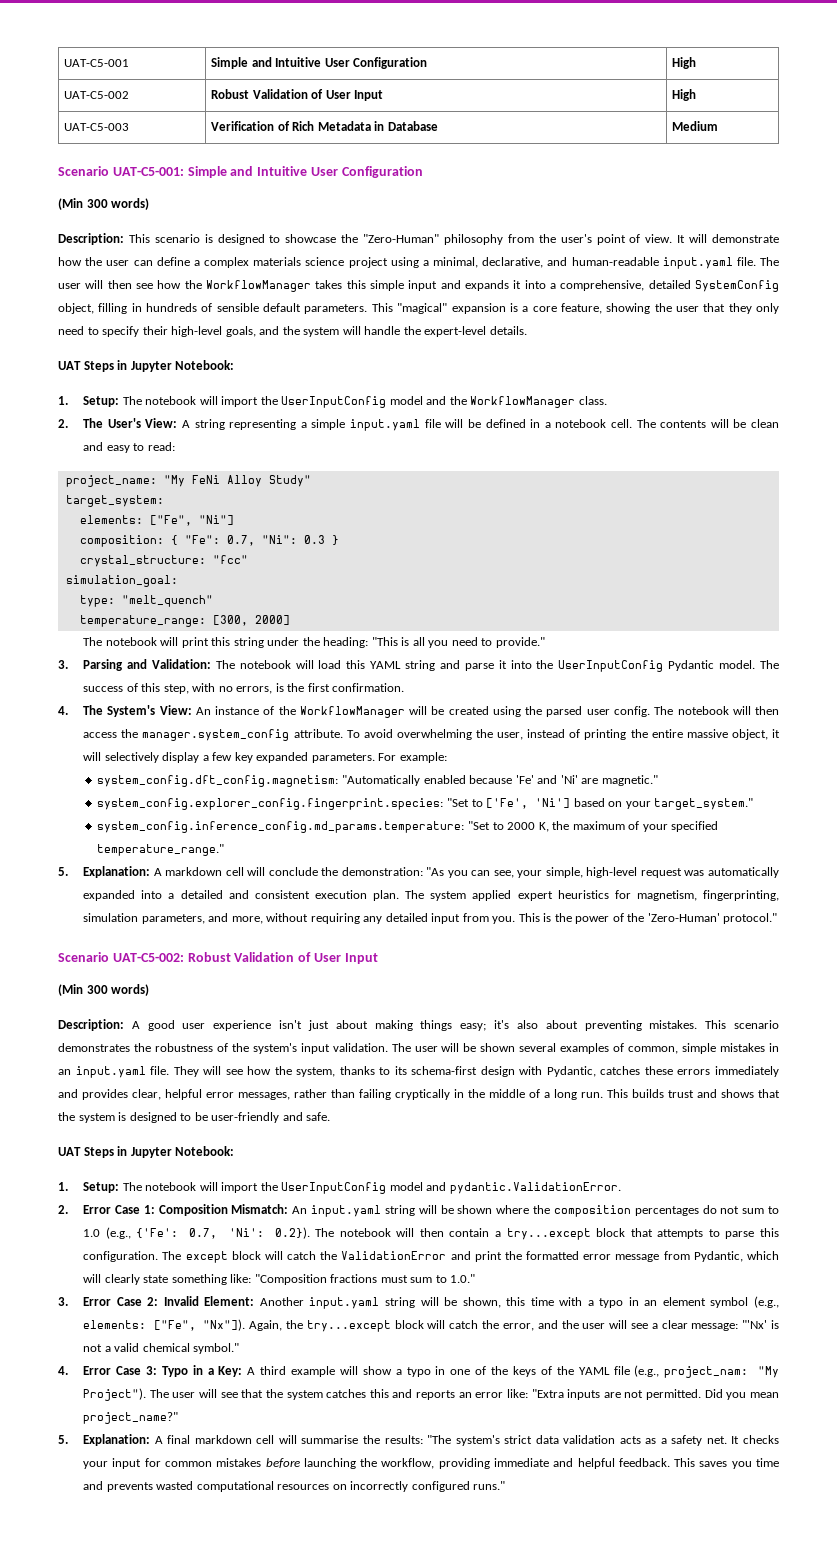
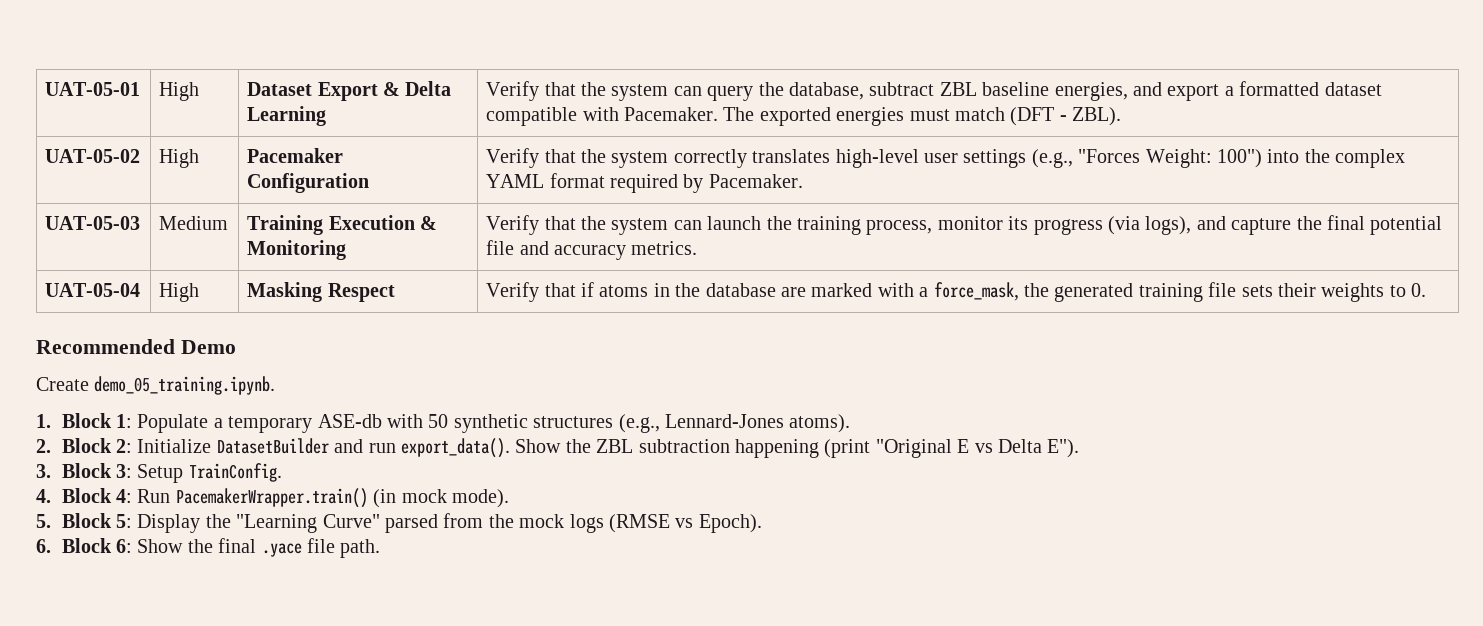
[64,59,130,67] [211,57,428,69] [672,57,697,69] [64,91,130,99] [211,89,384,101] [672,89,697,101] [64,123,130,131] [211,121,438,131] [672,121,719,131] [58,166,423,178] [58,198,150,210] [58,233,780,245] [58,257,779,269] [58,280,779,292] [58,303,780,314] [58,326,527,337] [58,360,235,372] [58,396,607,408] [58,418,779,431] [83,442,175,453] [65,475,311,487] [65,495,164,507] [79,515,234,526] [79,535,339,547] [79,555,248,567] [65,575,178,587] [79,595,213,607] [79,615,290,627] [83,637,545,648] [58,659,780,672] [83,683,405,694] [58,705,779,718] [83,729,780,741] [83,752,447,763] [97,775,658,787] [97,798,754,810] [97,821,719,833] [97,844,225,856] [58,866,779,878] [83,890,779,901] [83,913,778,924] [58,952,378,964] [58,984,150,996] [58,1019,780,1031] [58,1043,780,1054] [58,1066,779,1078] [58,1089,780,1100] [58,1112,331,1123] [58,1146,235,1158] [58,1182,621,1194] [58,1204,780,1217] [83,1227,779,1240] [83,1251,779,1263] [83,1274,476,1285] [58,1296,779,1309] [83,1319,779,1332] [83,1343,240,1354] [58,1365,780,1378] [83,1388,779,1401] [83,1412,179,1424] [58,1434,779,1446] [83,1458,779,1469] [83,1481,506,1492] UAT-C5-001 | Simple and Intuitive User Configuration | High // UAT-C5-002 | Robust Validation of User Input | High // UAT-C5-003 | Verification of Rich Metadata in Database | Medium // Scenario UAT-C5-001: Simple and Intuitive User Configuration // (Min 300 words) // Description: This scenario is designed to showcase the "Zero-Human" philosophy from the user's point of view. It will demonstrate how the user can define a complex materials science project using a minimal, declarative, and human-readable input.yaml file. The user will then see how the WorkflowManager takes this simple input and expands it into a comprehensive, detailed SystemConfig object, filling in hundreds of sensible default parameters. This "magical" expansion is a core feature, showing the user that they only need to specify their high-level goals, and the system will handle the expert-level details. // UAT Steps in Jupyter Notebook: // 1. Setup: The notebook will import the UserInputConfig model and the WorkflowManager class. // 2. The User's View: A string representing a simple input.yaml file will be defined in a notebook cell. The contents will be clean and easy to read: // project_name: "My FeNi Alloy Study" // target_system: // elements: ["Fe", "Ni"] // composition: { "Fe": 0.7, "Ni": 0.3 } // crystal_structure: "fcc" // simulation_goal: // type: "melt_quench" // temperature_range: [300, 2000] // The notebook will print this string under the heading: "This is all you need to provide." // 3. Parsing and Validation: The notebook will load this YAML string and parse it into the UserInputConfig Pydantic model. The success of this step, with no errors, is the first confirmation. // 4. The System's View: An instance of the WorkflowManager will be created using the parsed user config. The notebook will then access the manager.system_config attribute. To avoid overwhelming the user, instead of printing the entire massive object, it will selectively display a few key expanded parameters. For example: // system_config.dft_config.magnetism: "Automatically enabled because 'Fe' and 'Ni' are magnetic." // system_config.explorer_config.fingerprint.species: "Set to ['Fe', 'Ni'] based on your target_system." // system_config.inference_config.md_params.temperature: "Set to 2000 K, the maximum of your specified temperature_range." // 5. Explanation: A markdown cell will conclude the demonstration: "As you can see, your simple, high-level request was automatically expanded into a detailed and consistent execution plan. The system applied expert heuristics for magnetism, fingerprinting, simulation parameters, and more, without requiring any detailed input from you. This is the power of the 'Zero-Human' protocol." // Scenario UAT-C5-002: Robust Validation of User Input // (Min 300 words) // Description: A good user experience isn't just about making things easy; it's also about preventing mistakes. This scenario demonstrates the robustness of the system's input validation. The user will be shown several examples of common, simple mistakes in an input.yaml file. They will see how the system, thanks to its schema-first design with Pydantic, catches these errors immediately and provides clear, helpful error messages, rather than failing cryptically in the middle of a long run. This builds trust and shows that the system is designed to be user-friendly and safe. // UAT Steps in Jupyter Notebook: // 1. Setup: The notebook will import the UserInputConfig model and pydantic.ValidationError. // 2. Error Case 1: Composition Mismatch: An input.yaml string will be shown where the composition percentages do not sum to 1.0 (e.g., {'Fe': 0.7, 'Ni': 0.2}). The notebook will then contain a try...except block that attempts to parse this configuration. The except block will catch the ValidationError and print the formatted error message from Pydantic, which will clearly state something like: "Composition fractions must sum to 1.0." // 3. Error Case 2: Invalid Element: Another input.yaml string will be shown, this time with a typo in an element symbol (e.g., elements: ["Fe", "Nx"]). Again, the try...except block will catch the error, and the user will see a clear message: "'Nx' is not a valid chemical symbol." // 4. Error Case 3: Typo in a Key: A third example will show a typo in one of the keys of the YAML file (e.g., project_nam: "My Project"). The user will see that the system catches this and reports an error like: "Extra inputs are not permitted. Did you mean project_name?" // 5. Explanation: A final markdown cell will summarise the results: "The system's strict data validation acts as a safety net. It checks your input for common mistakes before launching the workflow, providing immediate and helpful feedback. This saves you time and prevents wasted computational resources on incorrectly configured runs." -> [45,82,141,96] [159,82,200,101] [247,81,452,101] [247,106,327,126] [486,81,1382,101] [486,107,1122,126] [45,149,141,163] [159,149,200,168] [247,148,344,163] [247,173,370,193] [486,148,1406,168] [486,173,803,193] [45,216,141,230] [159,216,229,230] [247,215,438,235] [247,240,347,260] [486,215,1443,235] [486,240,698,260] [45,283,141,297] [159,283,200,302] [247,282,395,302] [486,282,1427,302] [36,339,236,354] [36,376,276,395] [36,413,851,433] [36,438,1080,458] [36,463,282,483] [36,488,509,508] [36,513,762,533] [36,538,381,558] UAT-05-01 | High | Dataset Export & Delta Learning | Verify that the system can query the database, subtract ZBL baseline energies, and export a formatted dataset compatible with Pacemaker. The exported energies must match (DFT - ZBL). // UAT-05-02 | High | Pacemaker Configuration | Verify that the system correctly translates high-level user settings (e.g., "Forces Weight: 100") into the complex YAML format required by Pacemaker. // UAT-05-03 | Medium | Training Execution & Monitoring | Verify that the system can launch the training process, monitor its progress (via logs), and capture the final potential file and accuracy metrics. // UAT-05-04 | High | Masking Respect | Verify that if atoms in the database are marked with a force_mask, the generated training file sets their weights to 0. // Recommended Demo // Create demo_05_training.ipynb. // 1. Block 1: Populate a temporary ASE-db with 50 synthetic structures (e.g., Lennard-Jones atoms). // 2. Block 2: Initialize DatasetBuilder and run export_data(). Show the ZBL subtraction happening (print "Original E vs Delta E"). // 3. Block 3: Setup TrainConfig. // 4. Block 4: Run PacemakerWrapper.train() (in mock mode). // 5. Block 5: Display the "Learning Curve" parsed from the mock logs (RMSE vs Epoch). // 6. Block 6: Show the final .yace file path.

